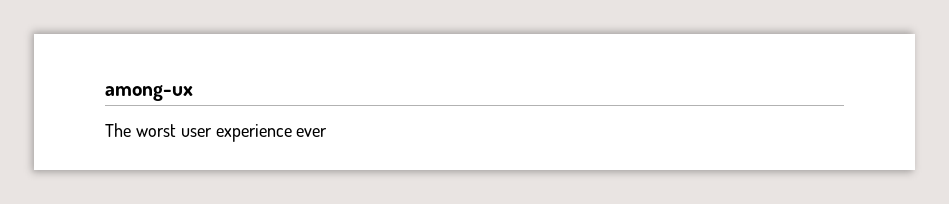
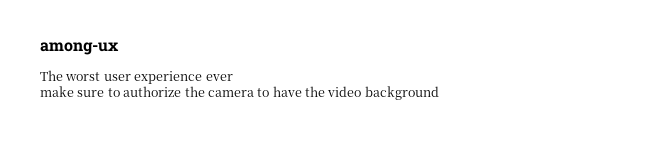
(328, 132) none -> [40,86,439,100] // make sure to authorize the camera to have the video background

